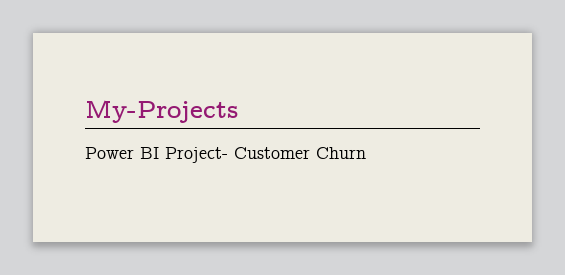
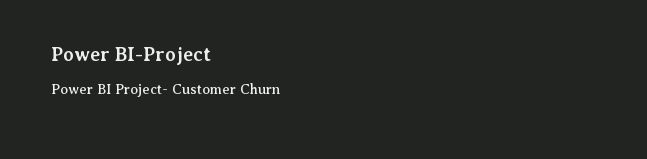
[85,100,238,123] My-Projects -> [51,47,212,65] Power BI-Project

